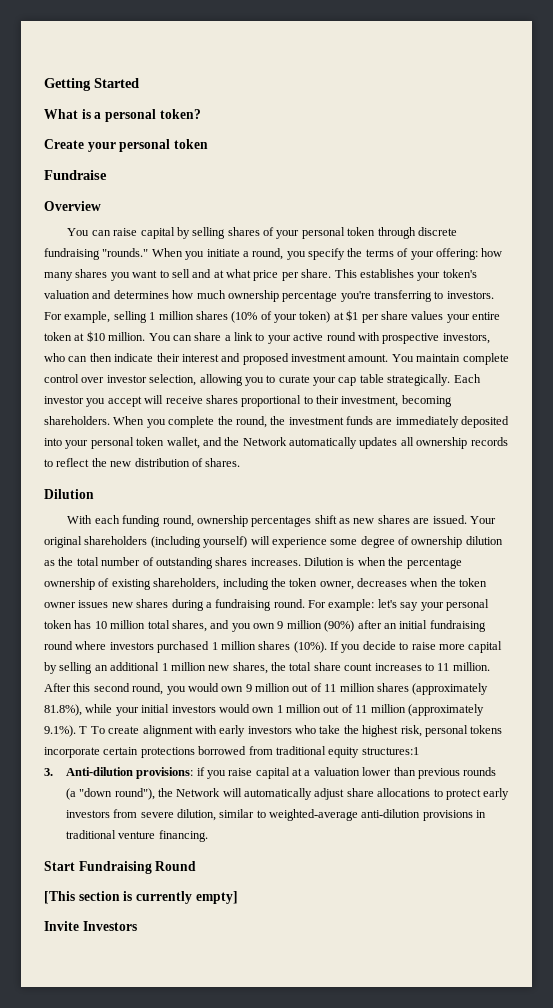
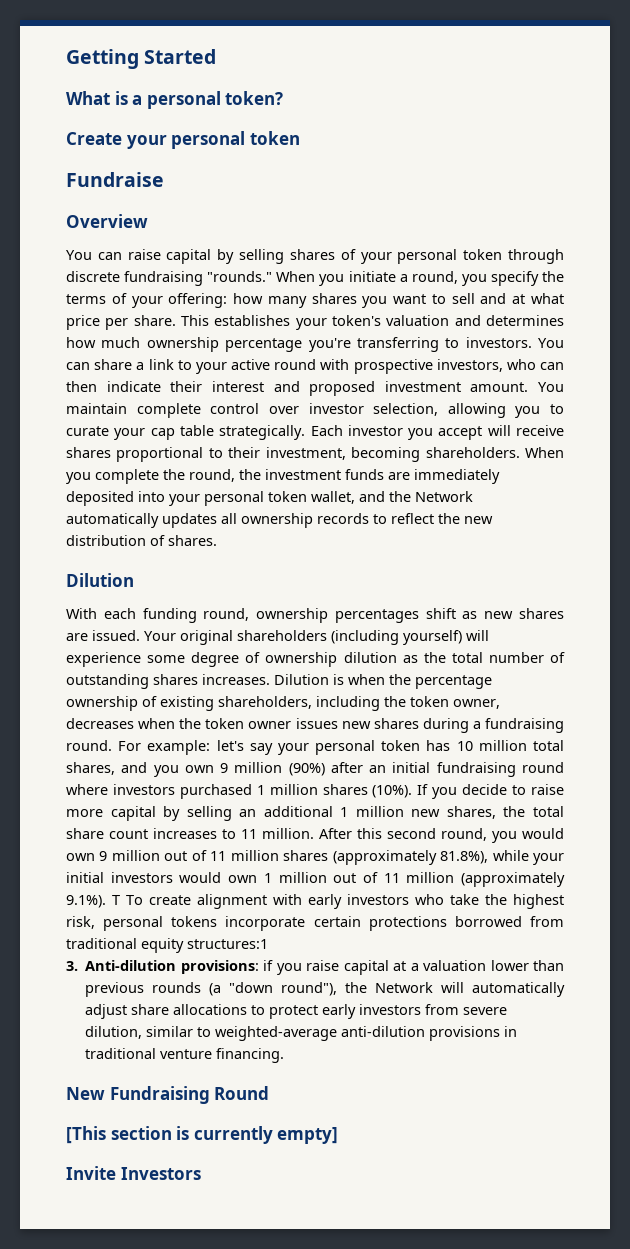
[44,310,500,323] [44,331,146,342] For example, selling 1 million shares (10% of your token) at $1 per share values your entire token at $10 million. -> (532, 342) none
[44,861,75,871] Start -> [66,1087,105,1100] New

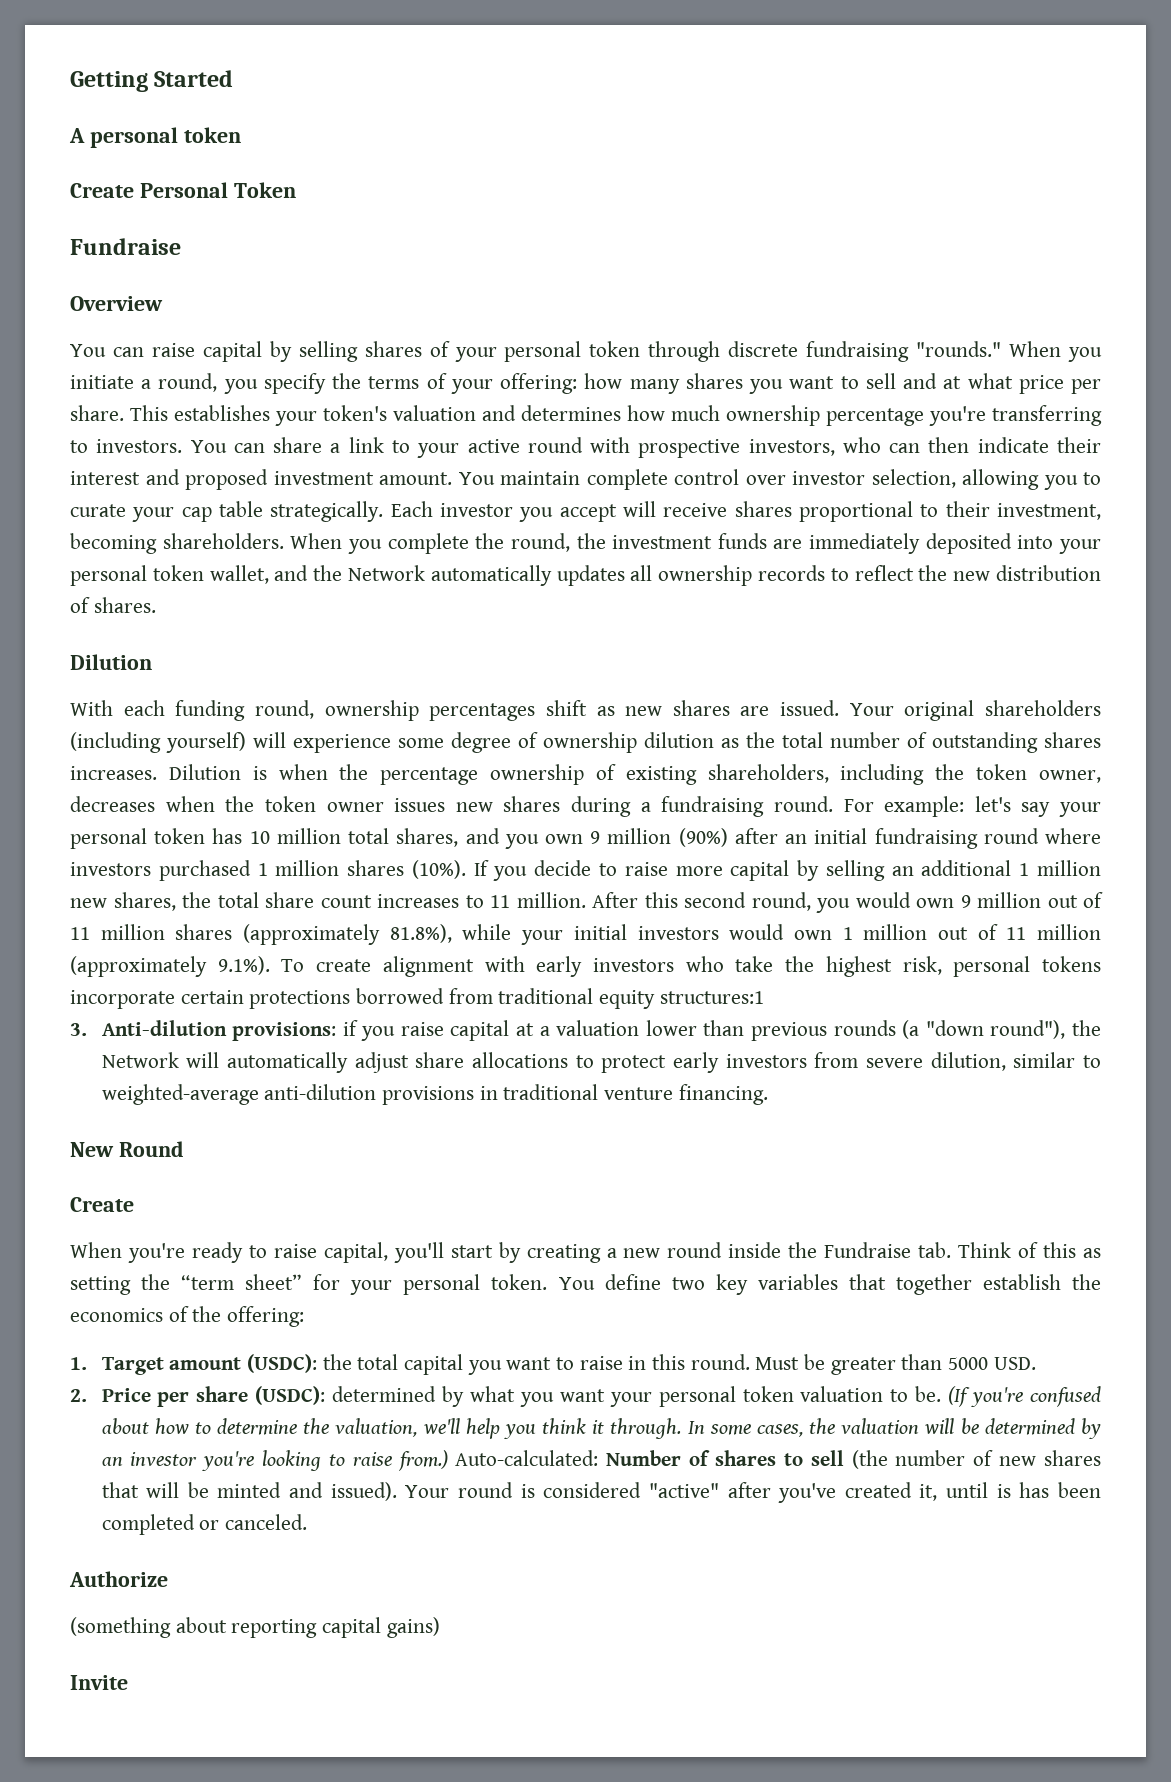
[66,91,284,109] [66,131,300,149] What is a personal token? // Create your personal token -> [69,127,241,148] [70,182,296,198] A personal token // Create Personal Token
[112,895,120,905] T -> (270, 965) none
[109,1086,210,1104] Fundraising -> (114, 1149) none
[66,1126,339,1144] [This section is currently empty] -> [70,1197,134,1212] [70,1242,1102,1263] [70,1274,1101,1295] [70,1306,305,1327] [70,1354,1036,1375] [70,1386,1101,1407] [101,1418,1101,1439] [101,1450,1102,1471] [101,1482,1102,1503] [101,1514,307,1535] [69,1571,168,1587] [70,1617,440,1638] Create // When you're ready to raise capital, you'll start by creating a new round inside the Fundraise tab. Think of this as setting the “term sheet” for your personal token. You define two key variables that together establish the economics of the offering: // 1. Target amount (USDC): the total capital you want to raise in this round. Must be greater than 5000 USD. // 2. Price per share (USDC): determined by what you want your personal token valuation to be. (If you're confused about how to determine the valuation, we'll help you think it through. In some cases, the valuation will be determined by an investor you're looking to raise from.) Auto-calculated: Number of shares to sell (the number of new shares that will be minted and issued). Your round is considered "active" after you've created it, until is has been completed or canceled. // Authorize // (something about reporting capital gains)
[120,1167,201,1180] Investors -> (128, 1682) none

